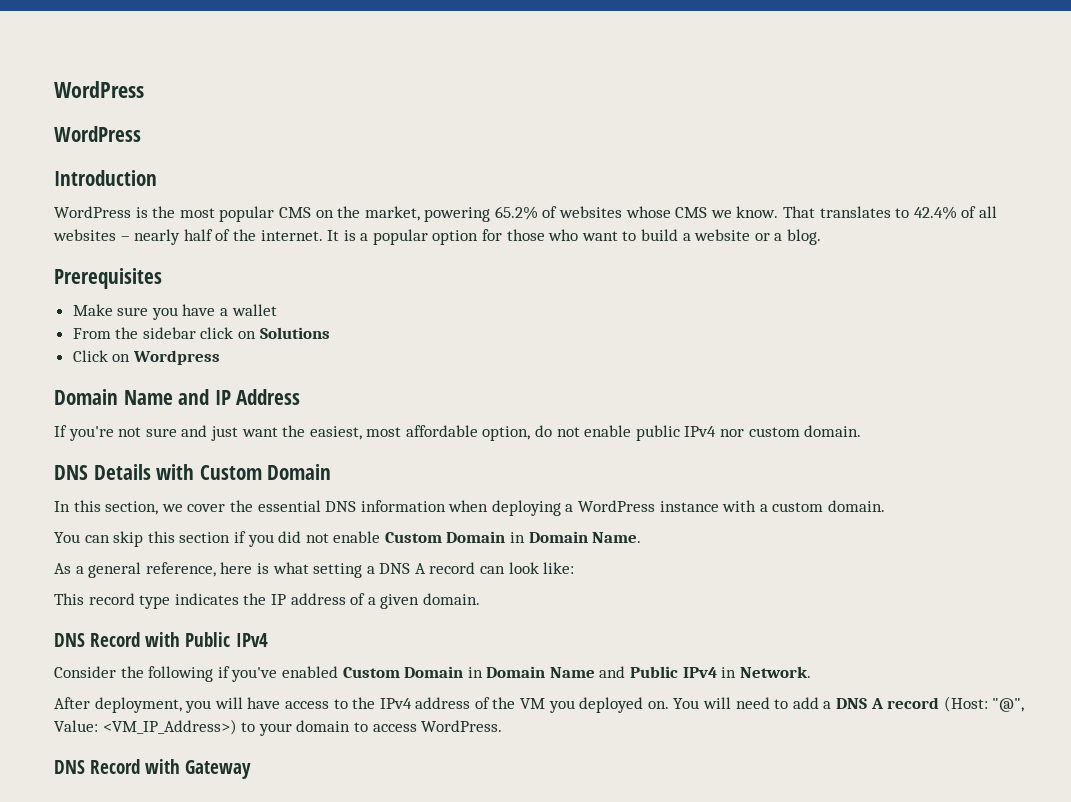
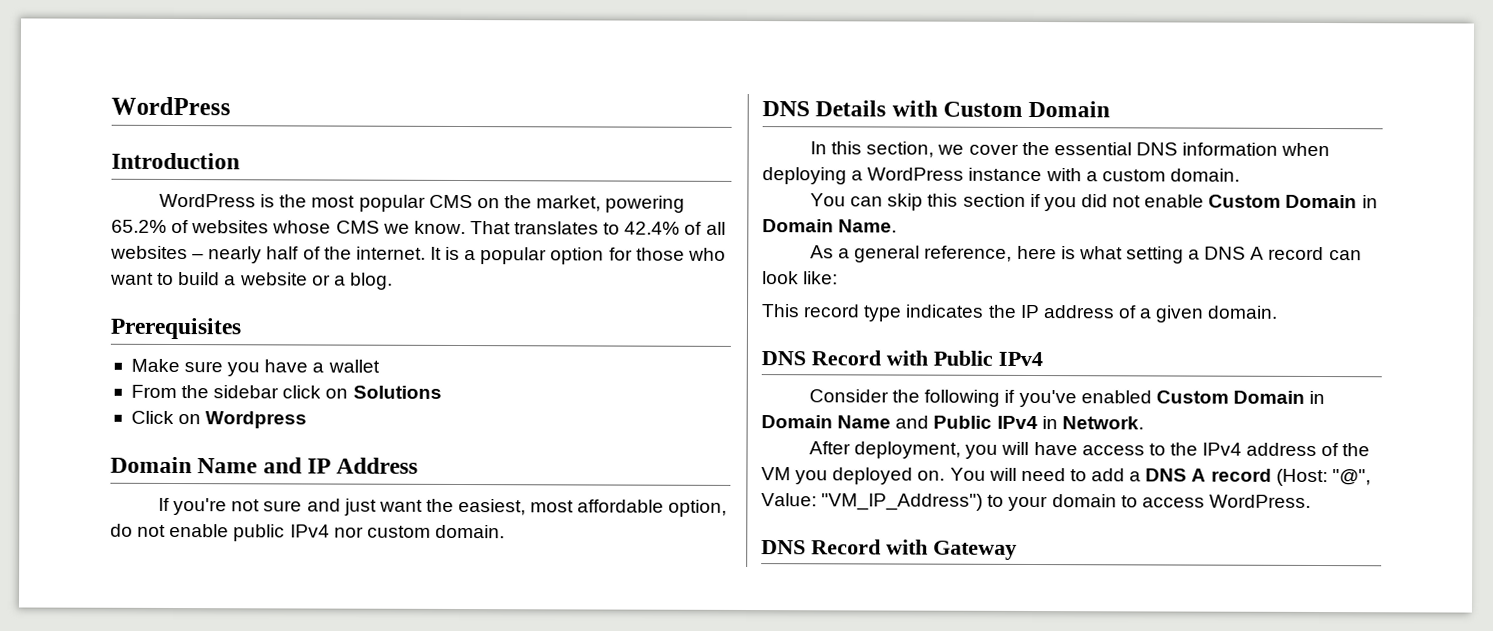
[54,81,144,98] [54,126,141,142] WordPress // WordPress -> [111,96,231,116] WordPress
[102,719,237,735] <VM_IP_Address>) -> [821,493,984,511] "VM_IP_Address")

